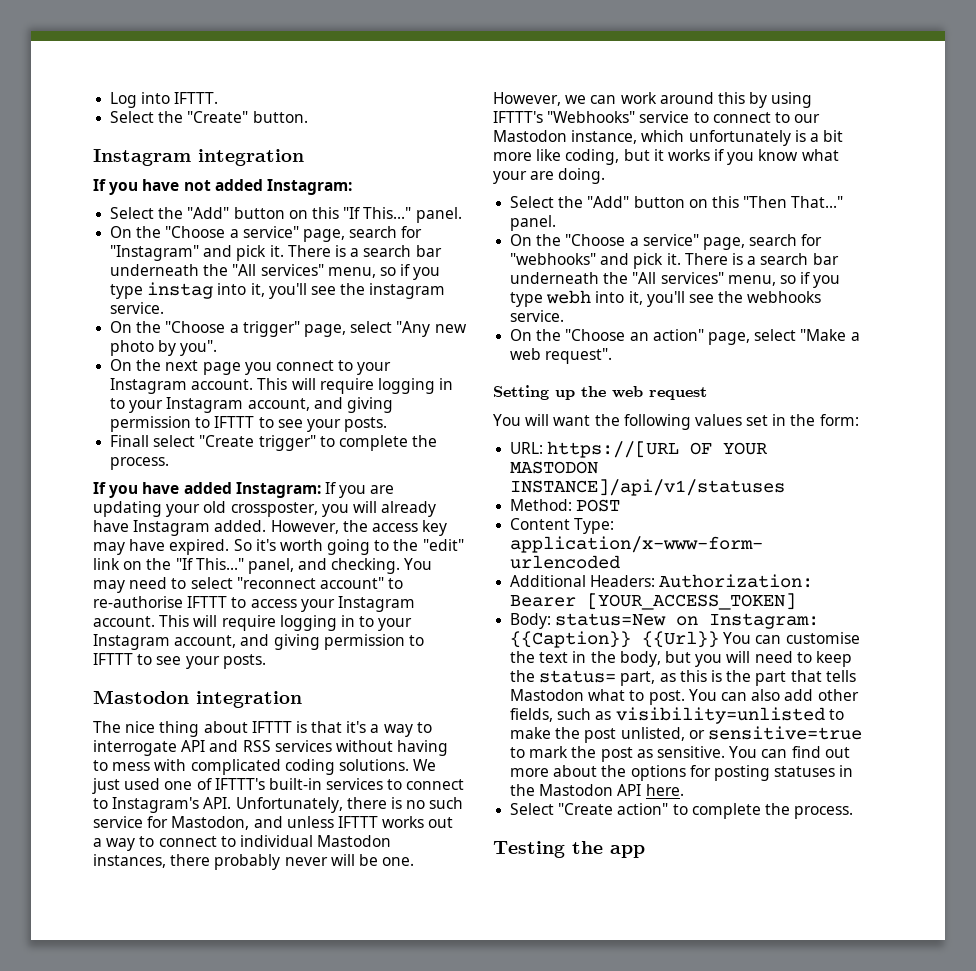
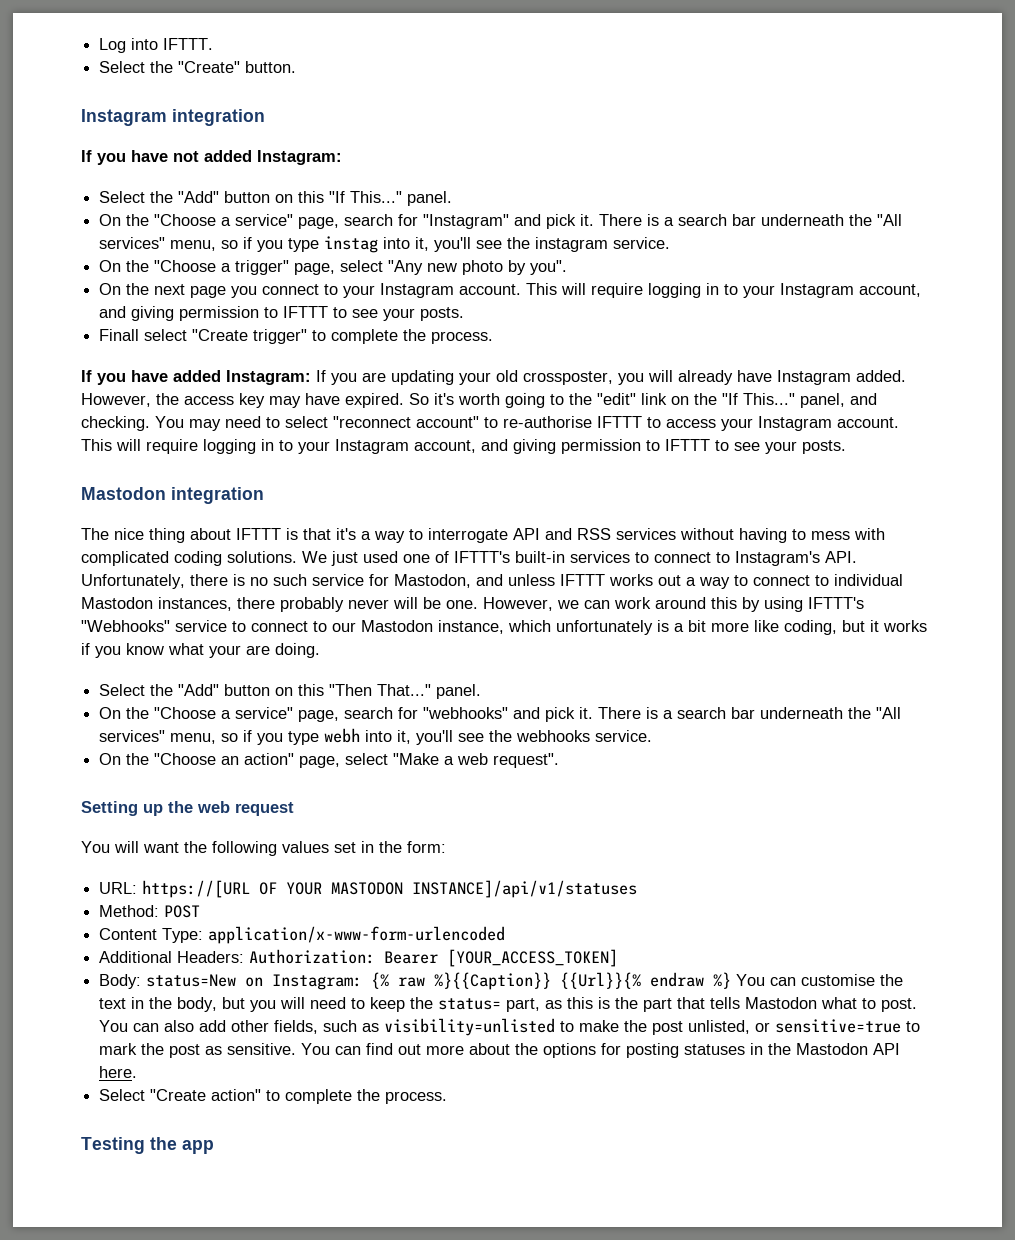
[510,631,720,648] {{Caption}} {{Url}} -> [371,972,732,990] {% raw %}{{Caption}} {{Url}}{% endraw %}

